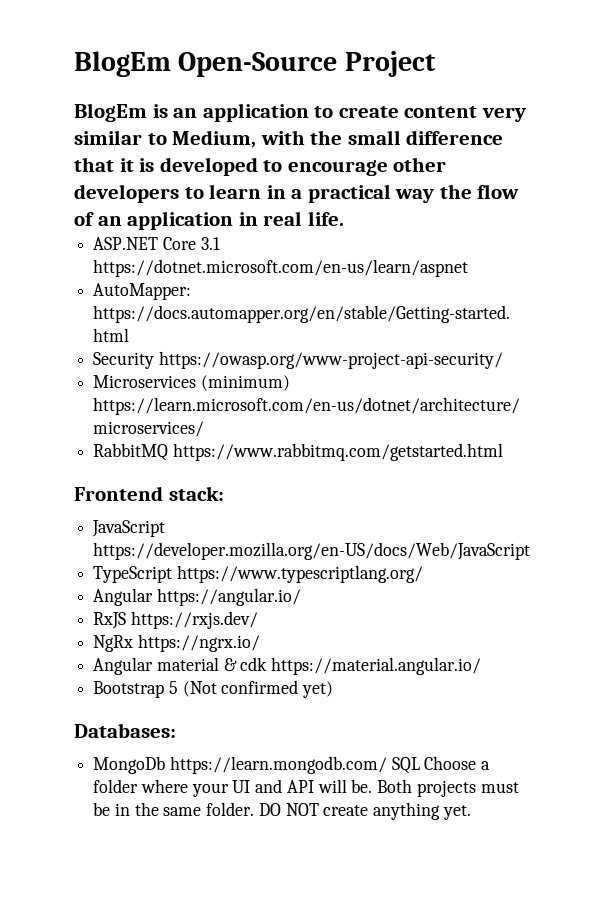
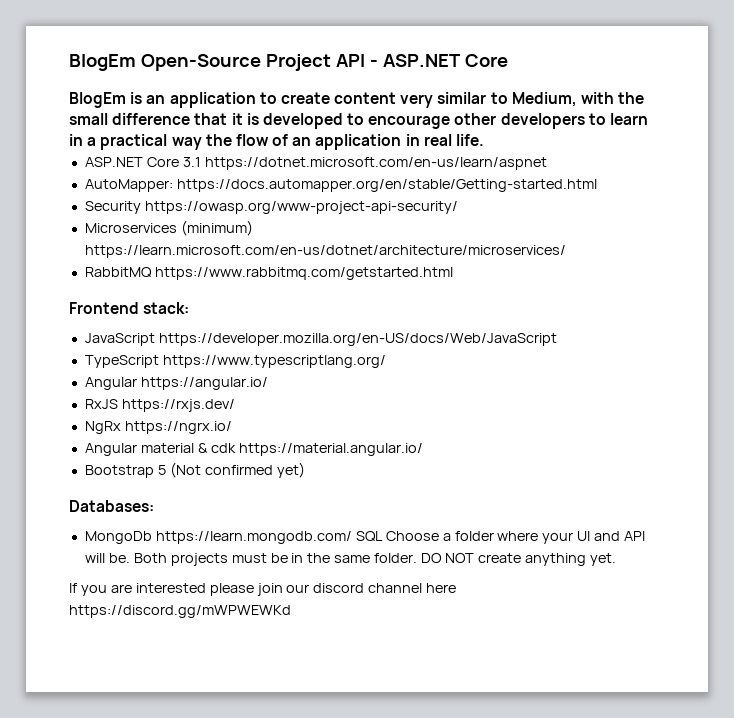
(436, 64) none -> [335,54,508,67] API - ASP.NET Core
(471, 812) none -> [69,583,457,596] [69,605,291,618] // If you are interested please join our discord channel here https://discord.gg/mWPWEWKd

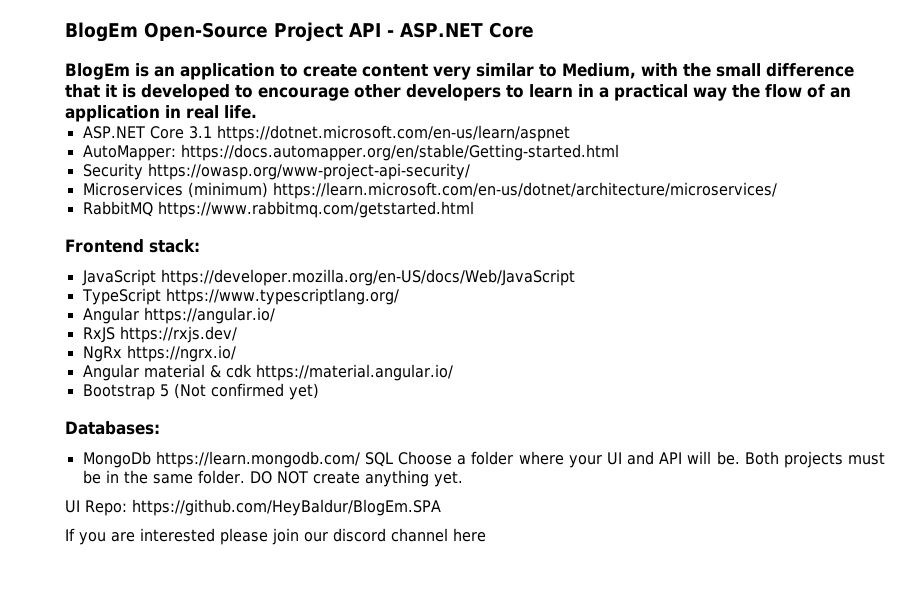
(616, 559) none -> [65,499,441,516] // UI Repo: https://github.com/HeyBaldur/BlogEm.SPA
[69,605,291,618] https://discord.gg/mWPWEWKd -> (486, 535) none

